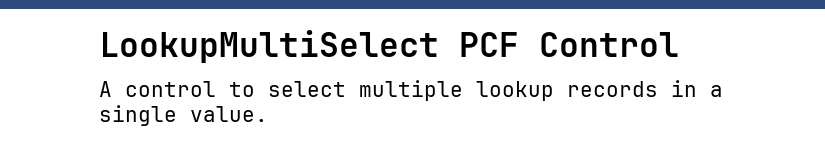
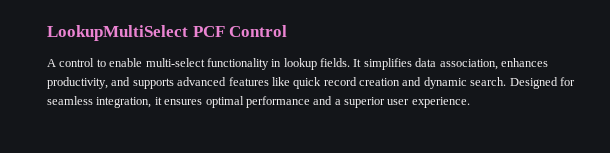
[268,80,723,101] [99,105,268,126] select multiple lookup records in a single value. -> [109,58,548,70] [47,77,575,89] [47,96,470,108] enable multi-select functionality in lookup fields. It simplifies data association, enhances productivity, and supports advanced features like quick record creation and dynamic search. Designed for seamless integration, it ensures optimal performance and a superior user experience.

